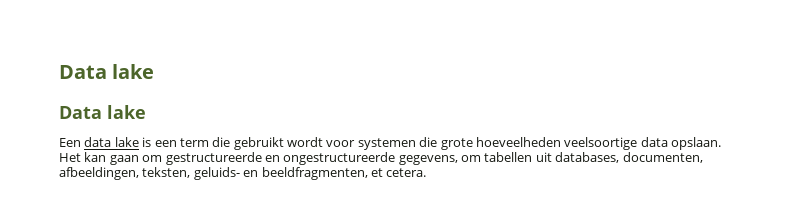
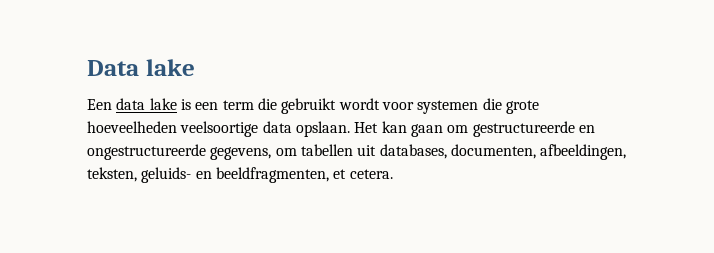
[59,64,155,79] [59,105,146,119] Data lake // Data lake -> [87,59,195,76] Data lake

